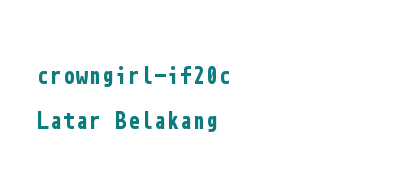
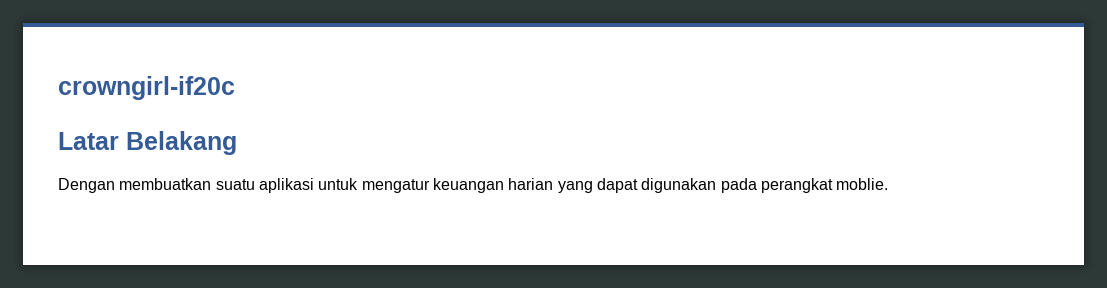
(218, 121) none -> [58,178,889,193] // Dengan membuatkan suatu aplikasi untuk mengatur keuangan harian yang dapat digunakan pada perangkat moblie.

